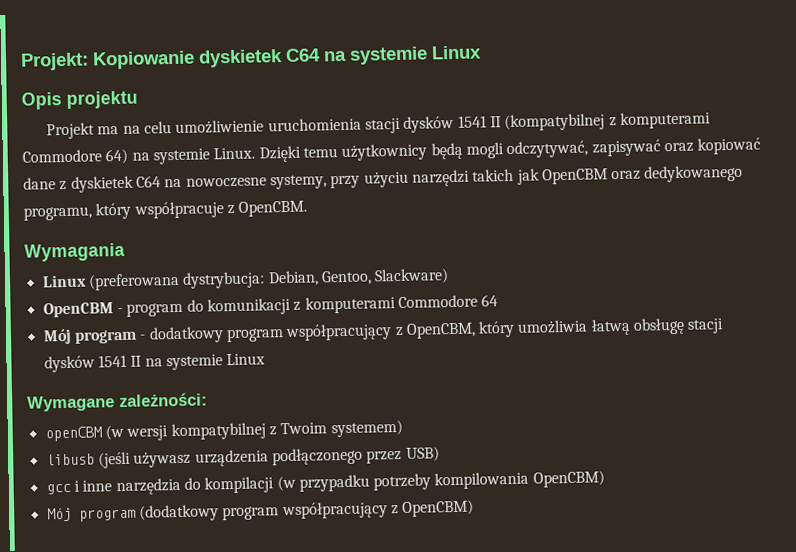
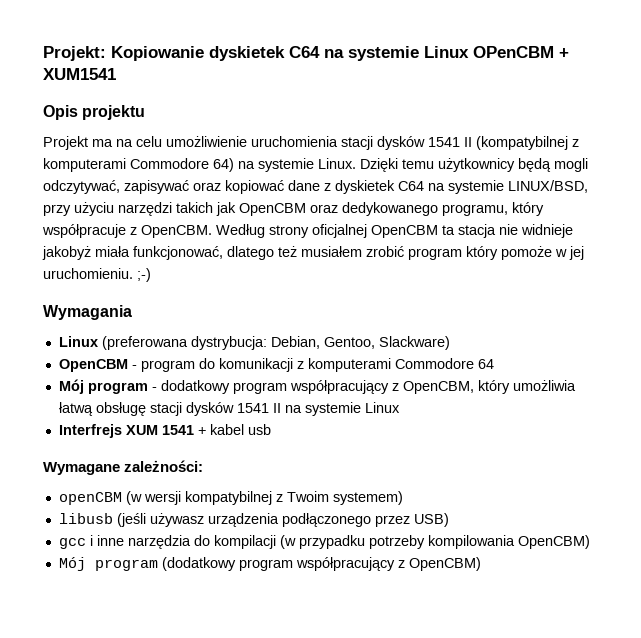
(482, 52) none -> [473,46,569,58] [43,68,116,80] OPenCBM + XUM1541
[185,174,327,190] nowoczesne systemy, -> [448,180,588,194] systemie LINUX/BSD,
(308, 208) none -> [216,224,573,238] [42,246,584,260] [43,268,151,282] Według strony oficjalnej OpenCBM ta stacja nie widnieje jakobyż miała funkcjonować, dlatego też musiałem zrobić program który pomoże w jej uruchomieniu. ;-)
(266, 359) none -> [58,424,271,438] // Interfrejs XUM 1541 + kabel usb

